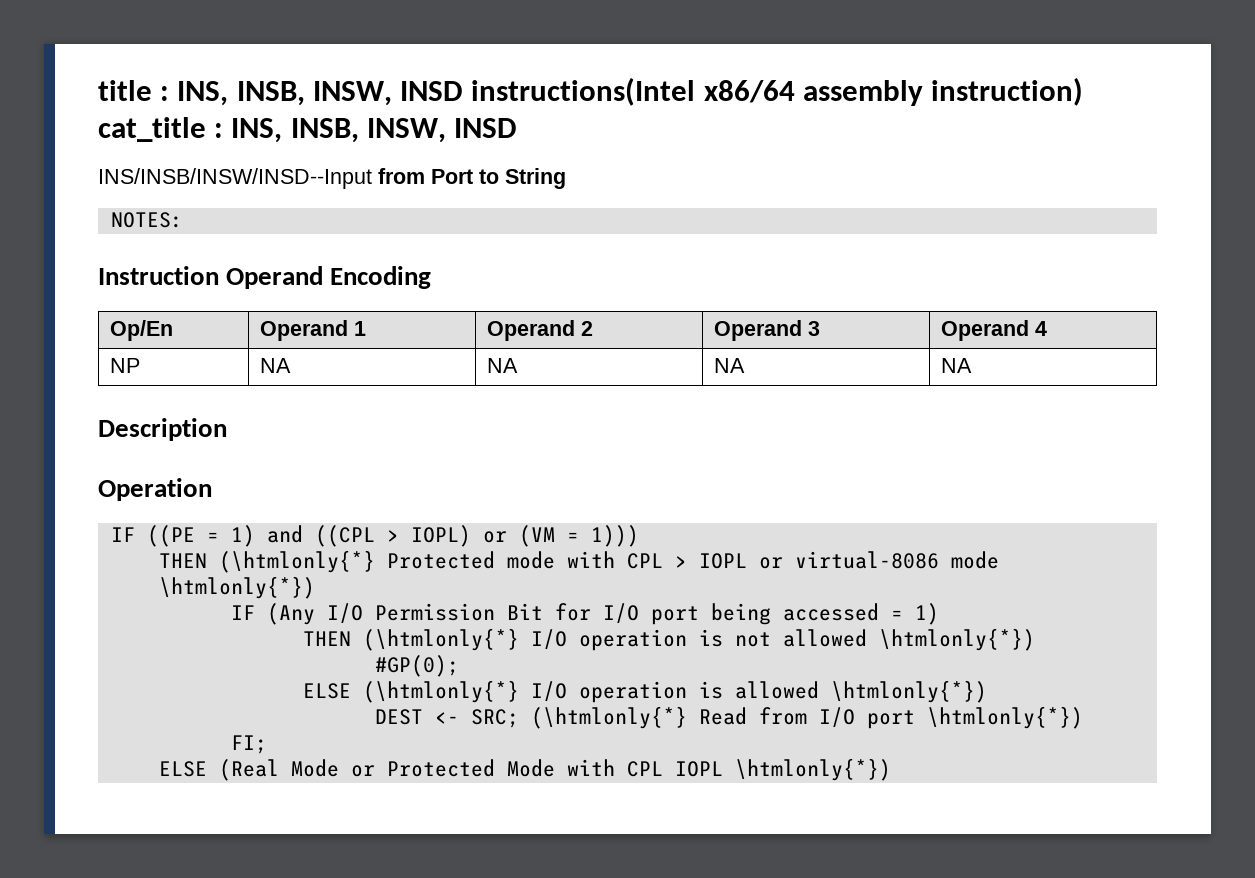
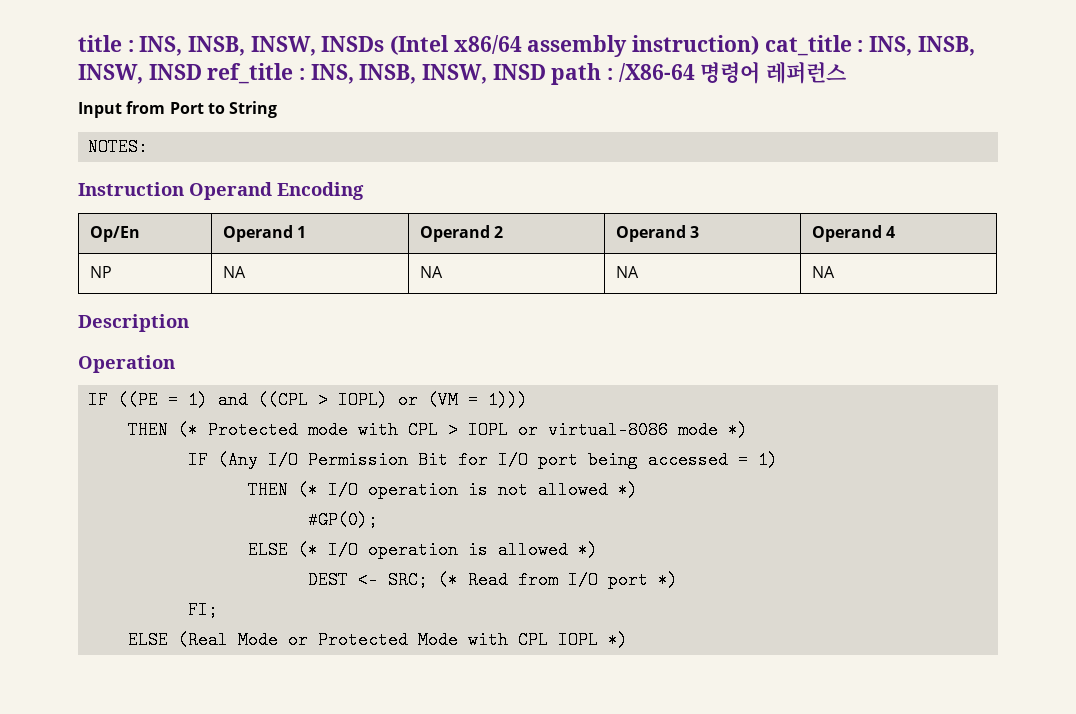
[400,77,696,106] INSD instructions(Intel -> [321,35,450,55] INSDs (Intel
[98,168,372,189] // INS/INSB/INSW/INSD--Input -> [207,61,847,85] [78,102,122,118] ref_title : INS, INSB, INSW, INSD path : /X86-64 명령어 레퍼런스 // Input
[218,550,375,573] (\htmlonly{*} -> [177,421,198,439] (*
[158,576,315,599] \htmlonly{*}) -> [727,421,748,439] *)
[362,628,519,651] (\htmlonly{*} -> [297,481,318,499] (*
[878,628,1035,651] \htmlonly{*}) -> [617,481,638,499] *)
[362,680,519,703] (\htmlonly{*} -> [297,541,318,559] (*
[830,680,987,703] \htmlonly{*}) -> [577,541,598,559] *)
[530,706,687,729] (\htmlonly{*} -> [437,571,458,589] (*
[926,706,1083,729] \htmlonly{*}) -> [657,571,678,589] *)
[734,758,891,781] \htmlonly{*}) -> [607,631,628,649] *)

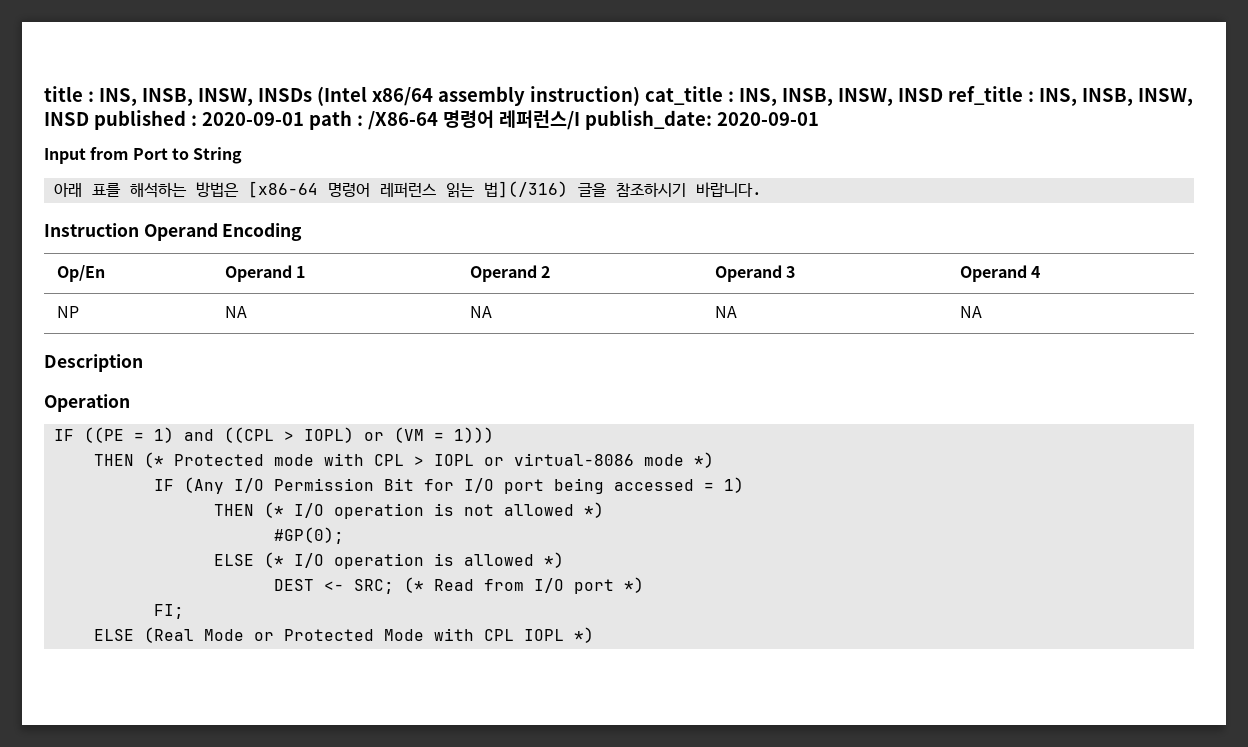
(546, 72) none -> [93,110,304,130] published : 2020-09-01
[766,61,847,84] 레퍼런스 -> [498,110,819,130] 레퍼런스/I publish_date: 2020-09-01
[87,138,148,156] NOTES: -> [53,181,762,198] 아래 표를 해석하는 방법은 [x86-64 명령어 레퍼런스 읽는 법](/316) 글을 참조하시기 바랍니다.

